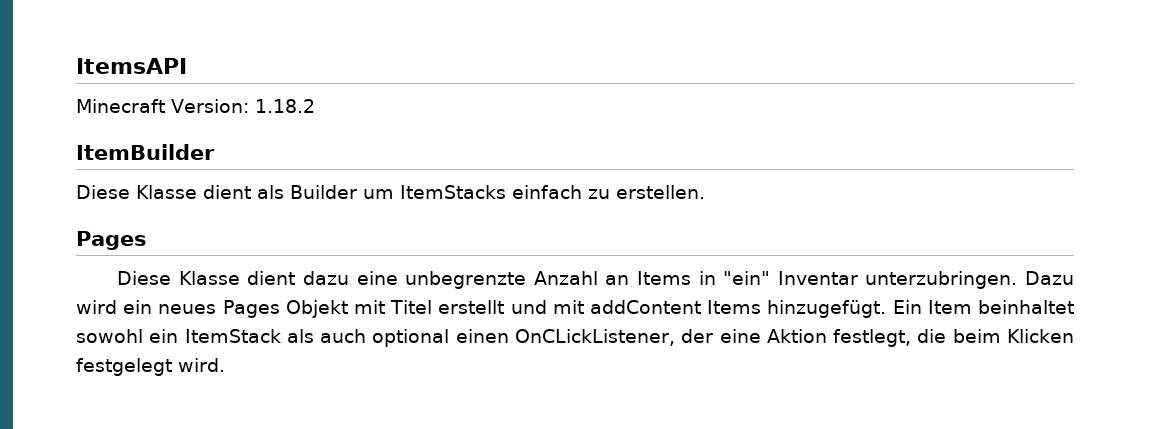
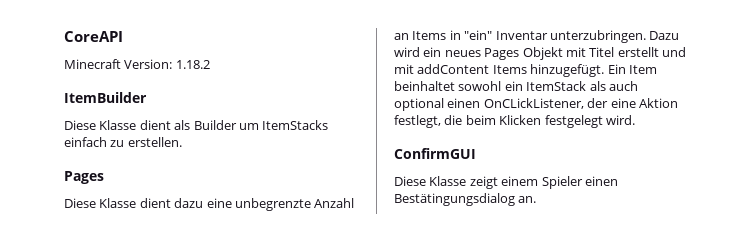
[76,58,187,74] ItemsAPI -> [64,31,123,42] CoreAPI
(225, 365) none -> [394,148,476,159] [394,176,618,189] [394,193,537,206] // ConfirmGUI // Diese Klasse zeigt einem Spieler einen Bestätingungsdialog an.

